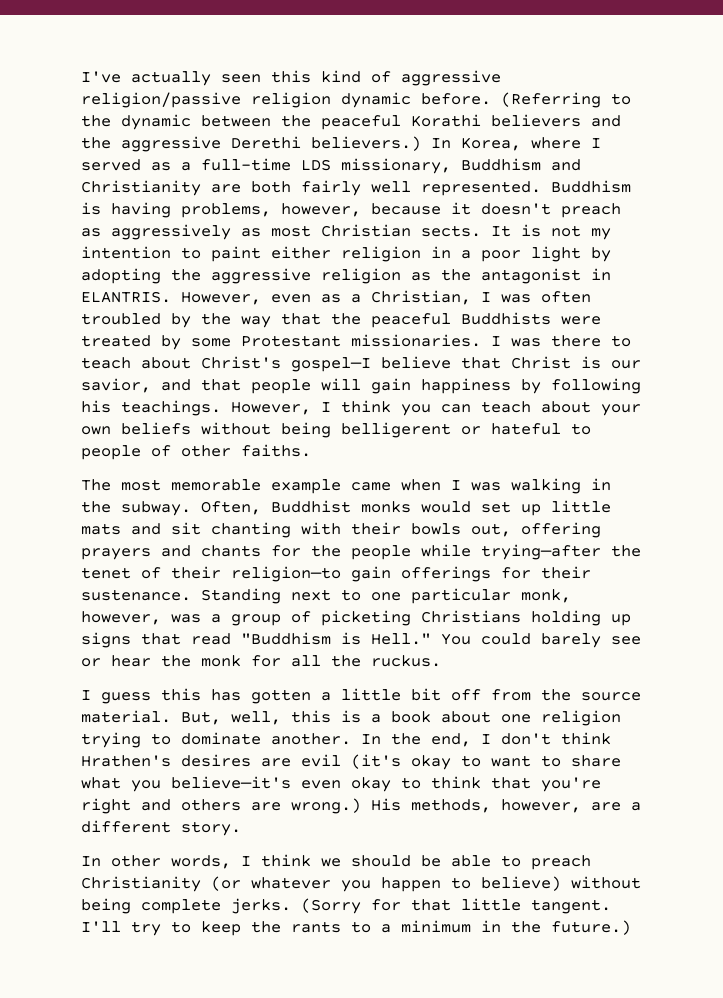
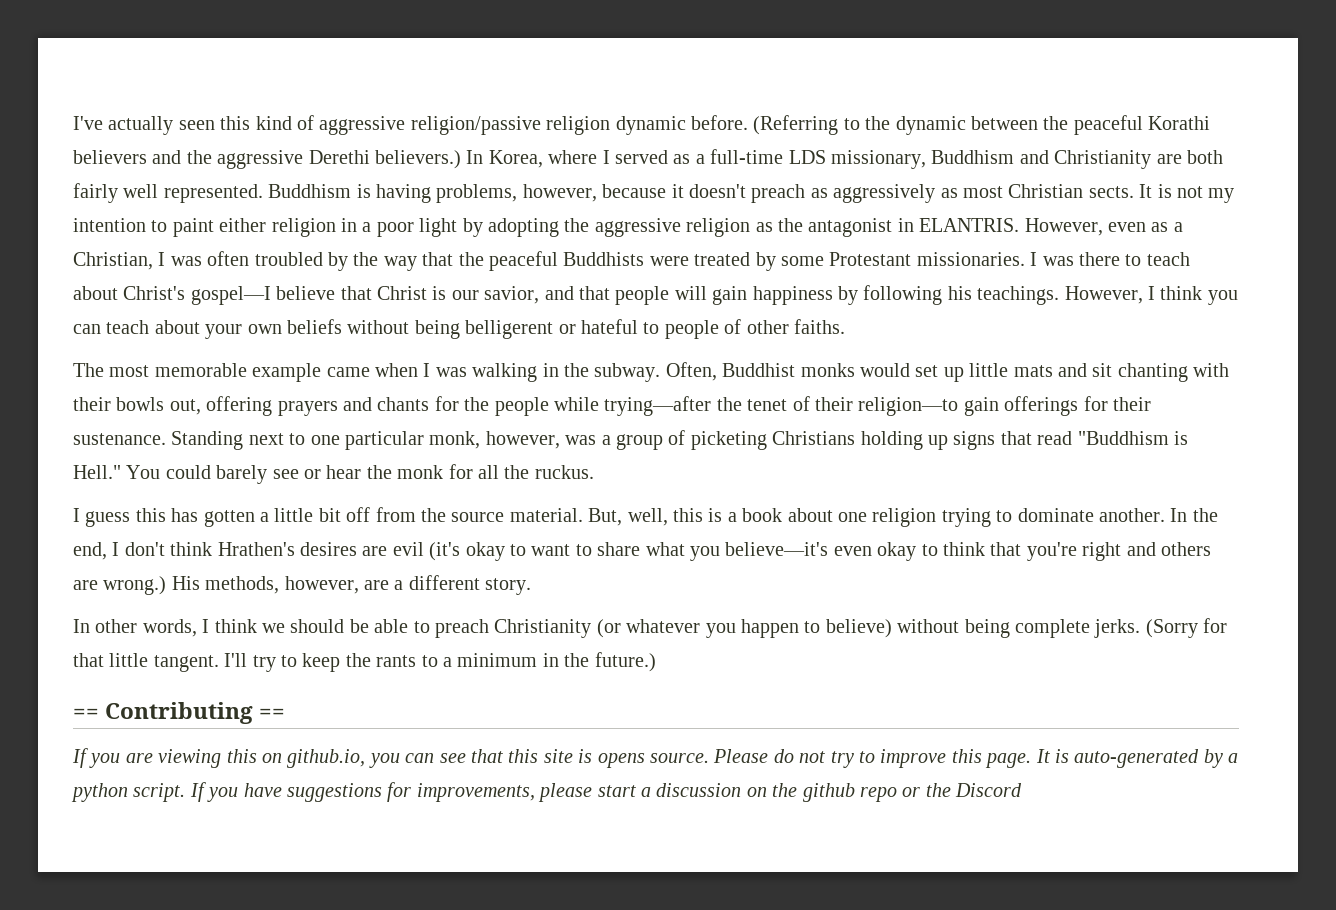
(631, 927) none -> [73,702,286,724] [72,748,1239,768] [71,782,1023,802] // == Contributing == // If you are viewing this on github.io, you can see that this site is opens source. Please do not try to improve this page. It is auto-generated by a python script. If you have suggestions for improvements, please start a discussion on the github repo or the Discord

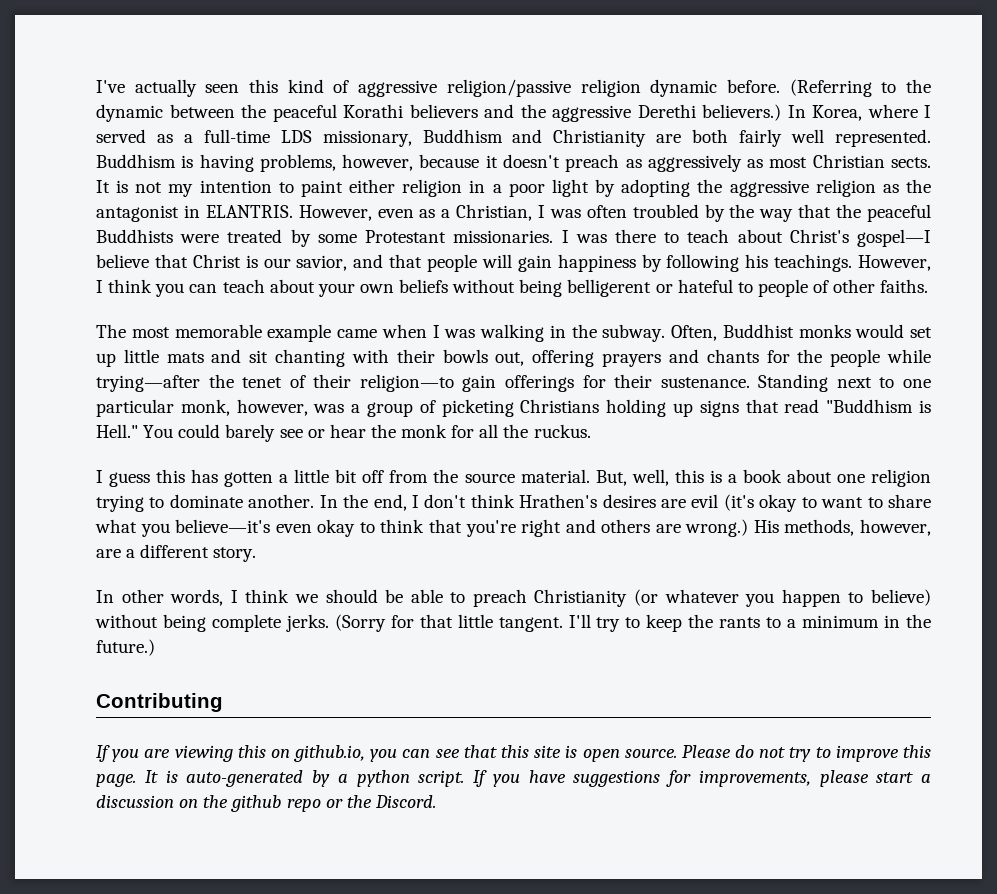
[73,708,99,719] == -> (155, 647) none
[259,708,286,719] == -> (223, 702) none
[597,753,645,768] opens -> [582,749,620,762] open
[955,783,1023,797] Discord -> [374,795,436,808] Discord.

